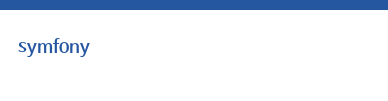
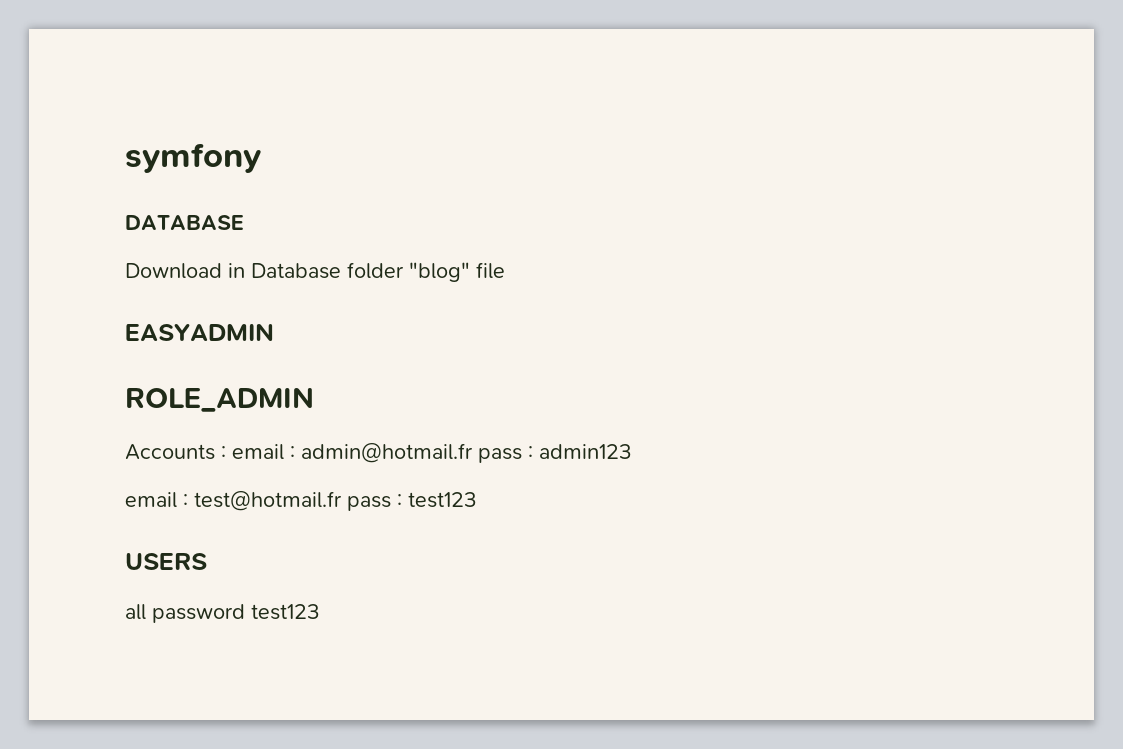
(90, 48) none -> [125,215,244,230] [125,262,505,282] [125,323,274,341] [125,387,314,412] [125,443,632,463] [125,491,477,511] [125,553,207,570] [125,604,320,623] // DATABASE // Download in Database folder "blog" file // EASYADMIN // ROLE_ADMIN // Accounts : email : admin@hotmail.fr pass : admin123 // email : test@hotmail.fr pass : test123 // USERS // all password test123

